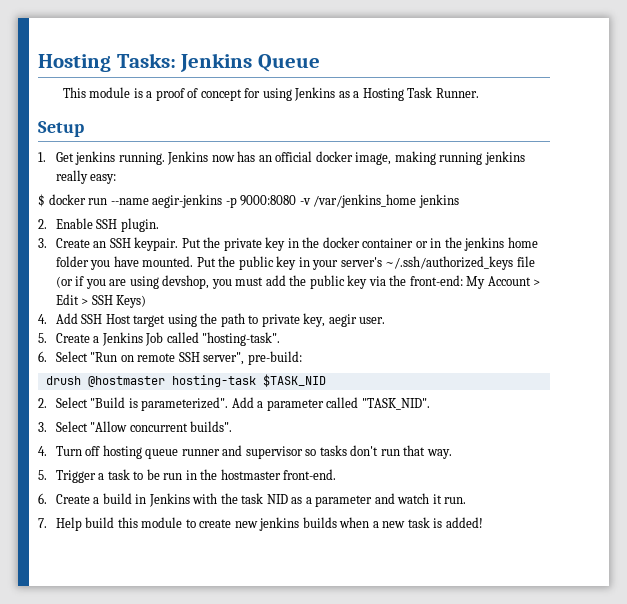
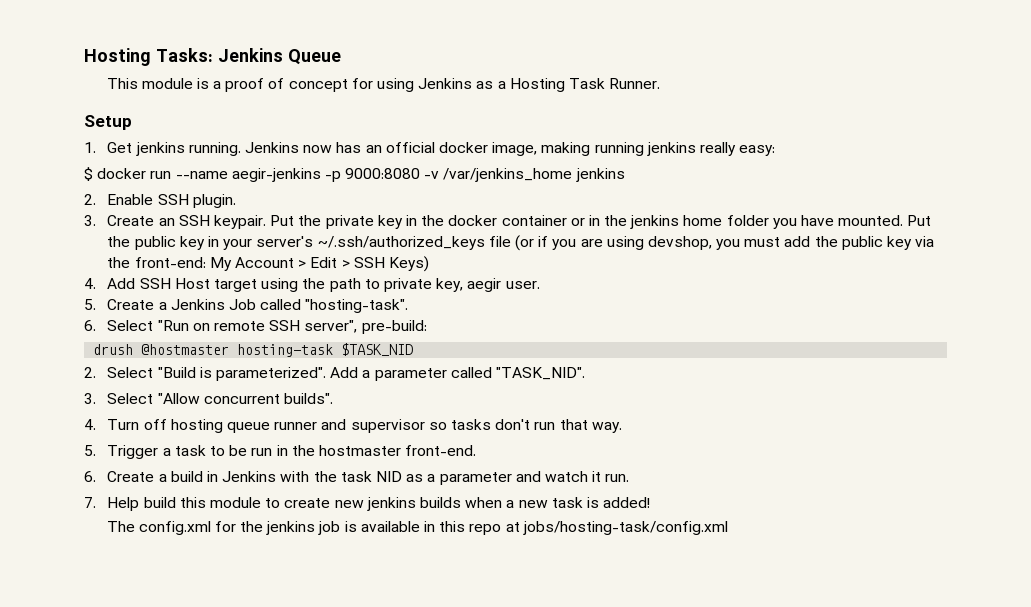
(483, 522) none -> [106,521,728,535] // The config.xml for the jenkins job is available in this repo at jobs/hosting-task/config.xml

